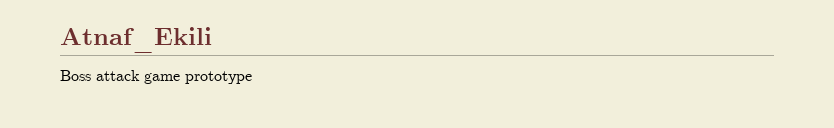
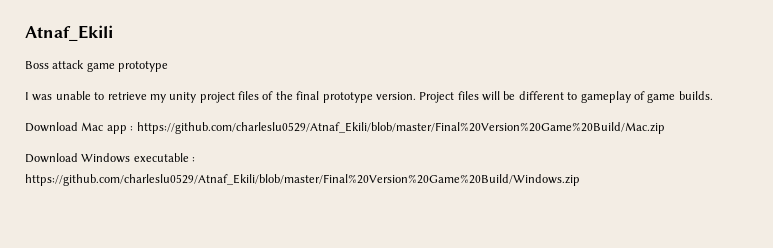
(252, 77) none -> [25,91,713,103] [25,122,665,134] [25,153,196,163] [25,174,580,186] // I was unable to retrieve my unity project files of the final prototype version. Project files will be different to gameplay of game builds. // Download Mac app : https://github.com/charleslu0529/Atnaf_Ekili/blob/master/Final%20Version%20Game%20Build/Mac.zip // Download Windows executable : https://github.com/charleslu0529/Atnaf_Ekili/blob/master/Final%20Version%20Game%20Build/Windows.zip

